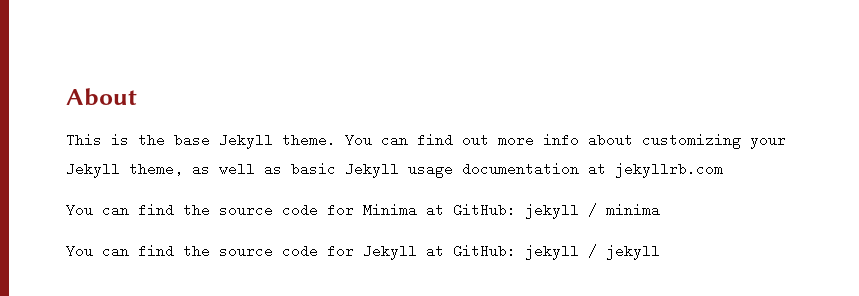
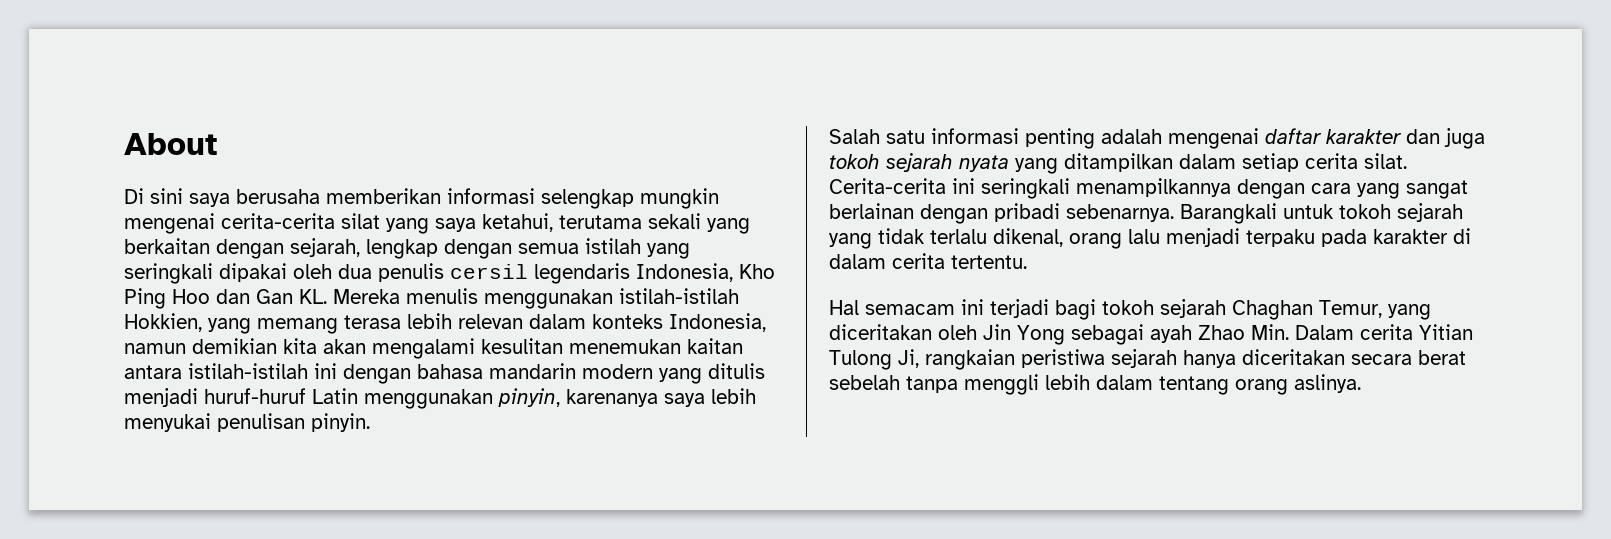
[66,133,786,149] [66,162,723,178] [66,203,660,219] [66,244,660,260] This is the base Jekyll theme. You can find out more info about customizing your Jekyll theme, as well as basic Jekyll usage documentation at jekyllrb.com // You can find the source code for Minima at GitHub: jekyll / minima // You can find the source code for Jekyll at GitHub: jekyll / jekyll -> [124,188,719,209] [124,213,750,234] [124,238,690,259] [124,263,775,284] [124,288,739,309] [124,313,766,334] [124,338,743,359] [124,363,765,384] [124,388,756,409] [124,413,370,432] [829,128,1485,149] [829,153,1407,174] [829,178,1468,199] [829,203,1463,224] [829,228,1471,249] [829,253,1027,269] [829,299,1431,320] [829,324,1473,345] [829,349,1466,370] [829,374,1361,395] Di sini saya berusaha memberikan informasi selengkap mungkin mengenai cerita-cerita silat yang saya ketahui, terutama sekali yang berkaitan dengan sejarah, lengkap dengan semua istilah yang seringkali dipakai oleh dua penulis cersil legendaris Indonesia, Kho Ping Hoo dan Gan KL. Mereka menulis menggunakan istilah-istilah Hokkien, yang memang terasa lebih relevan dalam konteks Indonesia, namun demikian kita akan mengalami kesulitan menemukan kaitan antara istilah-istilah ini dengan bahasa mandarin modern yang ditulis menjadi huruf-huruf Latin menggunakan pinyin, karenanya saya lebih menyukai penulisan pinyin. // Salah satu informasi penting adalah mengenai daftar karakter dan juga tokoh sejarah nyata yang ditampilkan dalam setiap cerita silat. Cerita-cerita ini seringkali menampilkannya dengan cara yang sangat berlainan dengan pribadi sebenarnya. Barangkali untuk tokoh sejarah yang tidak terlalu dikenal, orang lalu menjadi terpaku pada karakter di dalam cerita tertentu. // Hal semacam ini terjadi bagi tokoh sejarah Chaghan Temur, yang diceritakan oleh Jin Yong sebagai ayah Zhao Min. Dalam cerita Yitian Tulong Ji, rangkaian peristiwa sejarah hanya diceritakan secara berat sebelah tanpa menggli lebih dalam tentang orang aslinya.

